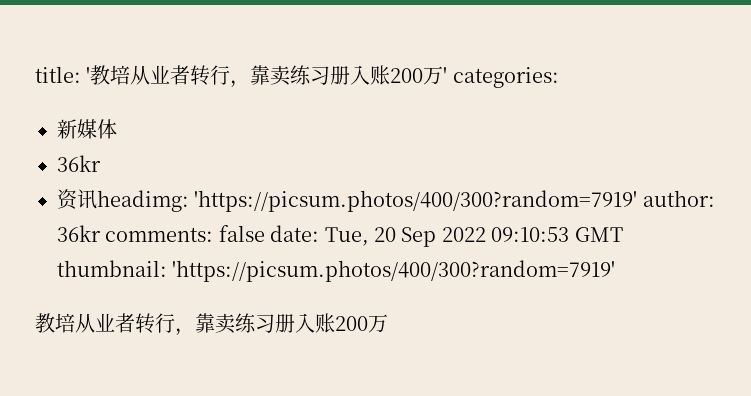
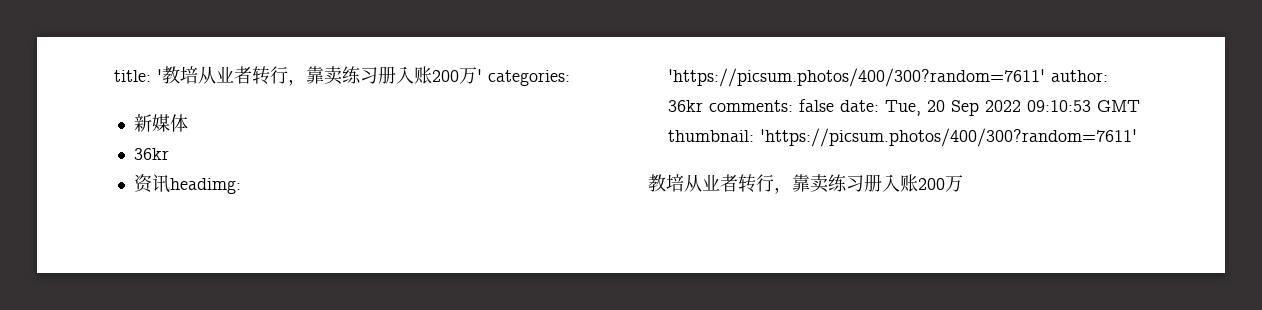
[194,190,638,212] 'https://picsum.photos/400/300?random=7919' -> [667,68,1045,87] 'https://picsum.photos/400/300?random=7611'
[172,260,616,282] 'https://picsum.photos/400/300?random=7919' -> [759,128,1137,147] 'https://picsum.photos/400/300?random=7611'

